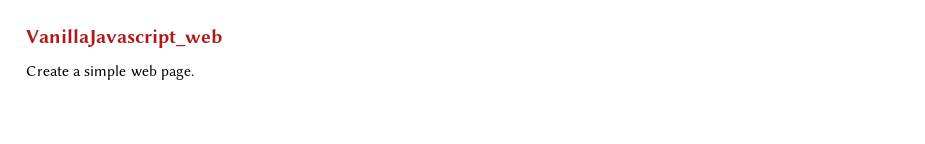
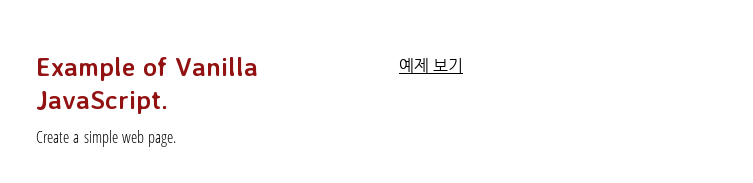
[26,29,222,48] VanillaJavascript_web -> [36,57,258,81] [36,91,168,114] Example of Vanilla JavaScript.
(194, 74) none -> [399,58,464,73] // 예제 보기

